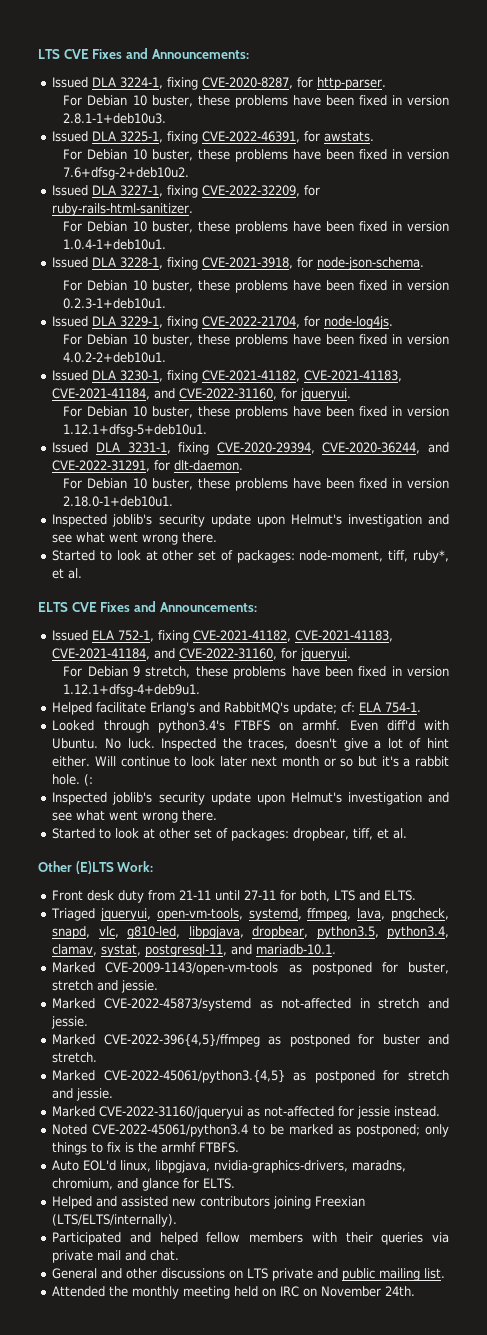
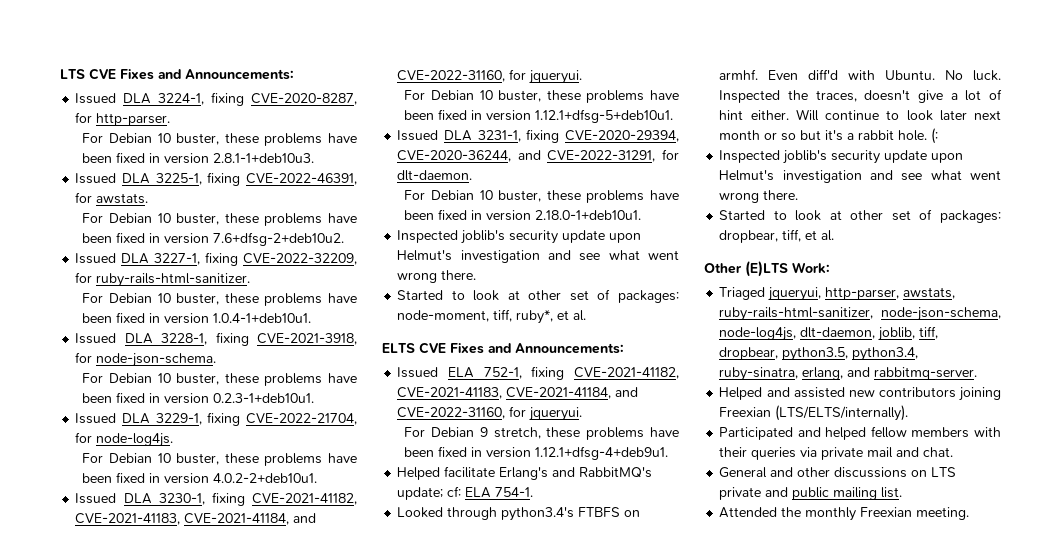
[52,890,417,903] [51,908,449,921] [52,926,449,939] [52,944,337,957] [52,962,449,975] [52,980,159,993] [52,998,449,1011] [51,1016,89,1029] [52,1034,449,1047] [52,1052,98,1063] [52,1070,450,1083] [52,1088,114,1101] [52,1106,441,1119] [52,1124,449,1137] [52,1142,240,1155] [52,1160,407,1173] [52,1178,236,1191] Front desk duty from 21-11 until 27-11 for both, LTS and ELTS. // Triaged jqueryui, open-vm-tools, systemd, ffmpeg, lava, pngcheck, snapd, vlc, g810-led, libpgjava, dropbear, python3.5, python3.4, clamav, systat, postgresql-11, and mariadb-10.1. // Marked CVE-2009-1143/open-vm-tools as postponed for buster, stretch and jessie. // Marked CVE-2022-45873/systemd as not-affected in stretch and jessie. // Marked CVE-2022-396{4,5}/ffmpeg as postponed for buster and stretch. // Marked CVE-2022-45061/python3.{4,5} as postponed for stretch and jessie. // Marked CVE-2022-31160/jqueryui as not-affected for jessie instead. // Noted CVE-2022-45061/python3.4 to be marked as postponed; only things to fix is the armhf FTBFS. // Auto EOL'd linux, libpgjava, nvidia-graphics-drivers, maradns, chromium, and glance for ELTS. -> [719,287,956,301] [719,307,1001,321] [719,326,939,341] [719,347,919,361] [719,367,978,381] Triaged jqueryui, http-parser, awstats, ruby-rails-html-sanitizer, node-json-schema, node-log4js, dlt-daemon, joblib, tiff, dropbear, python3.5, python3.4, ruby-sinatra, erlang, and rabbitmq-server.
[183,1286,416,1299] meeting held on IRC on November 24th. -> [860,507,970,520] Freexian meeting.

